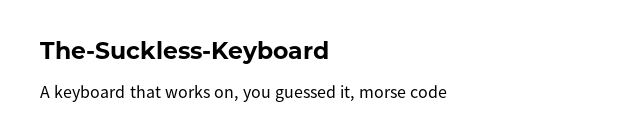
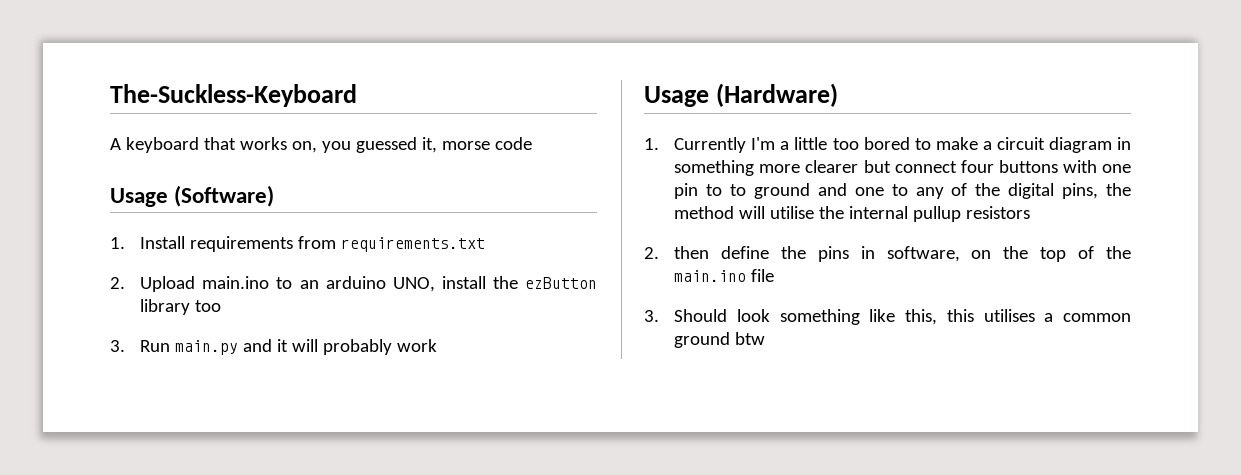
(447, 91) none -> [110,185,275,207] [110,236,486,252] [110,276,597,292] [140,299,222,315] [110,339,438,355] [644,83,839,107] [644,137,1132,153] [674,160,1131,176] [674,183,1131,199] [674,206,1031,222] [644,246,1131,262] [674,269,775,282] [644,309,1131,325] [674,332,766,348] // Usage (Software) // 1. Install requirements from requirements.txt // 2. Upload main.ino to an arduino UNO, install the ezButton library too // 3. Run main.py and it will probably work // Usage (Hardware) // 1. Currently I'm a little too bored to make a circuit diagram in something more clearer but connect four buttons with one pin to to ground and one to any of the digital pins, the method will utilise the internal pullup resistors // 2. then define the pins in software, on the top of the main.ino file // 3. Should look something like this, this utilises a common ground btw

